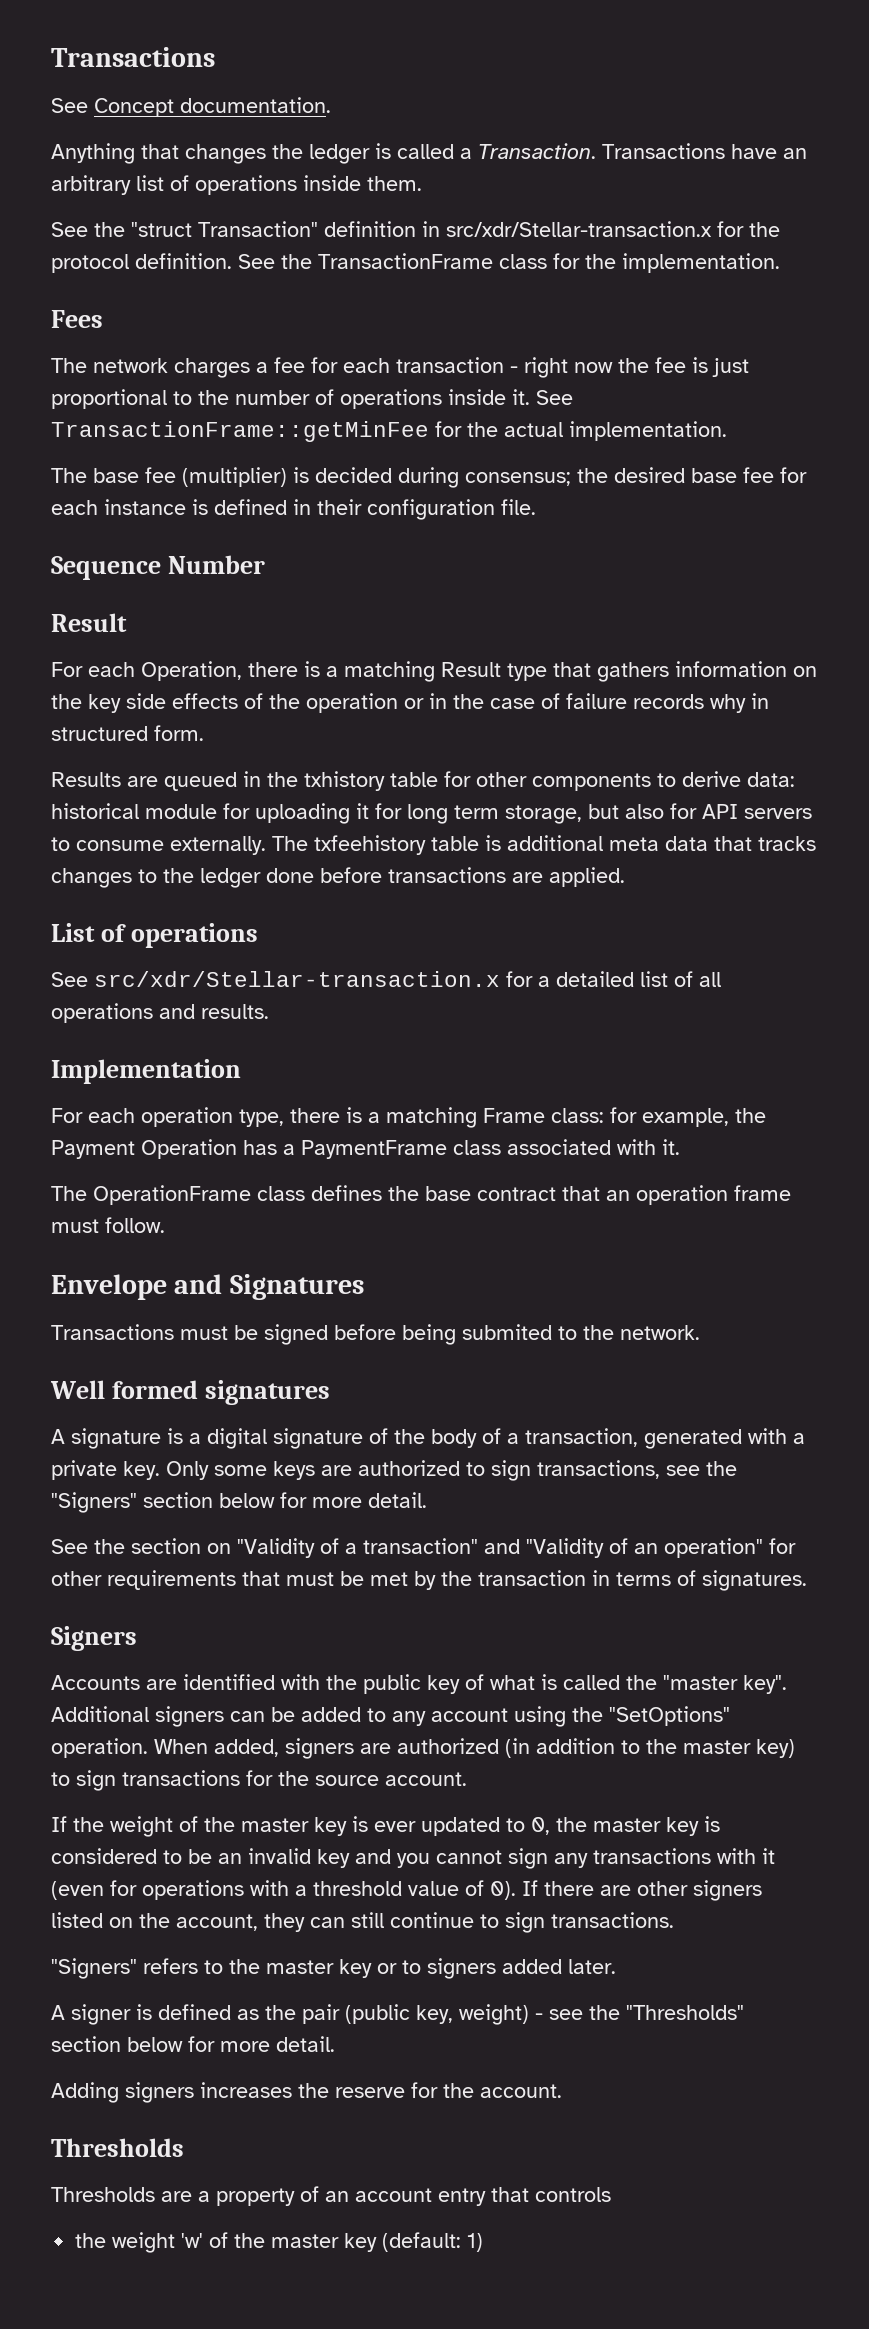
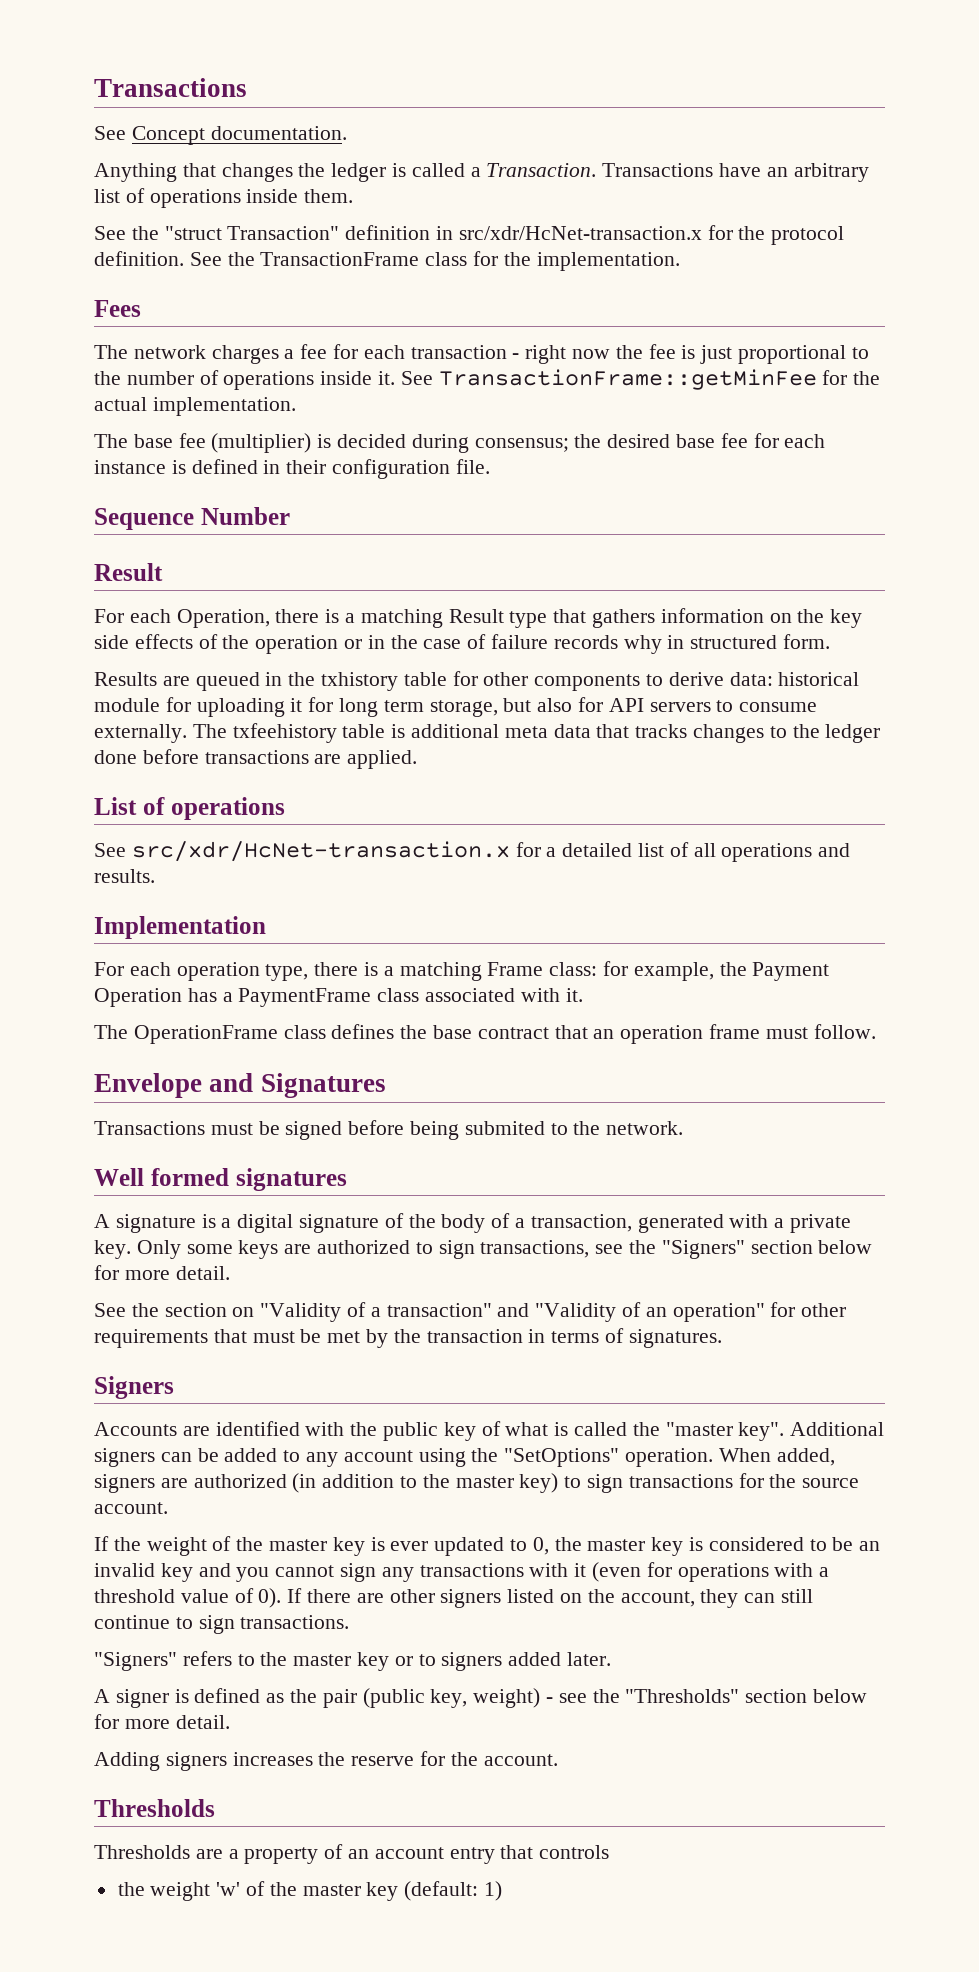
[446,221,712,237] src/xdr/Stellar-transaction.x -> [458,226,702,240] src/xdr/HcNet-transaction.x
[94,971,500,987] src/xdr/Stellar-transaction.x -> [131,841,510,862] src/xdr/HcNet-transaction.x

